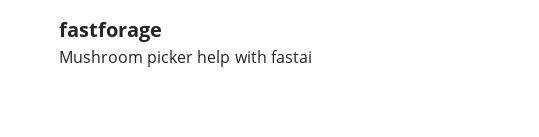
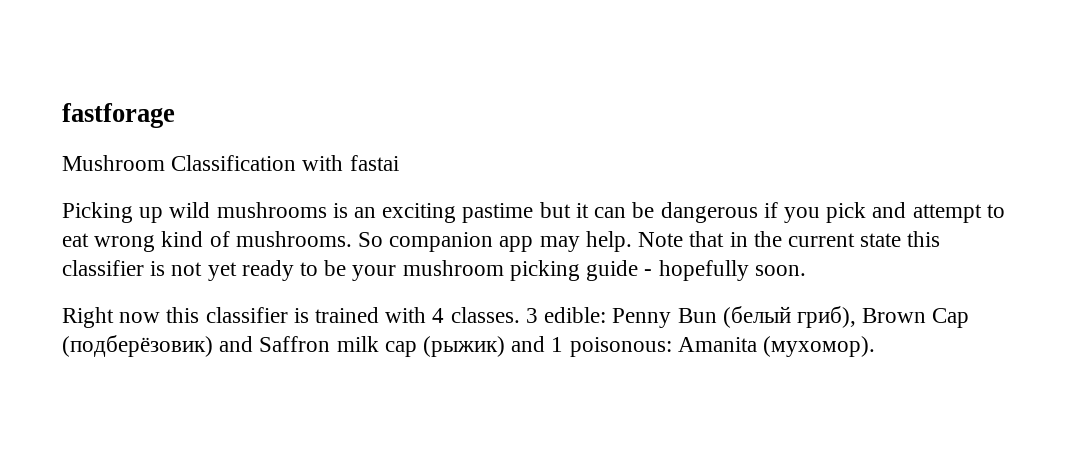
[147,50,231,67] picker help -> [171,155,297,171] Classification
(312, 56) none -> [62,202,1005,223] [62,231,941,252] [62,260,806,281] [62,306,970,328] [62,335,876,357] // Picking up wild mushrooms is an exciting pastime but it can be dangerous if you pick and attempt to eat wrong kind of mushrooms. So companion app may help. Note that in the current state this classifier is not yet ready to be your mushroom picking guide - hopefully soon. // Right now this classifier is trained with 4 classes. 3 edible: Penny Bun (белый гриб), Brown Cap (подберёзовик) and Saffron milk cap (рыжик) and 1 poisonous: Amanita (мухомор).

